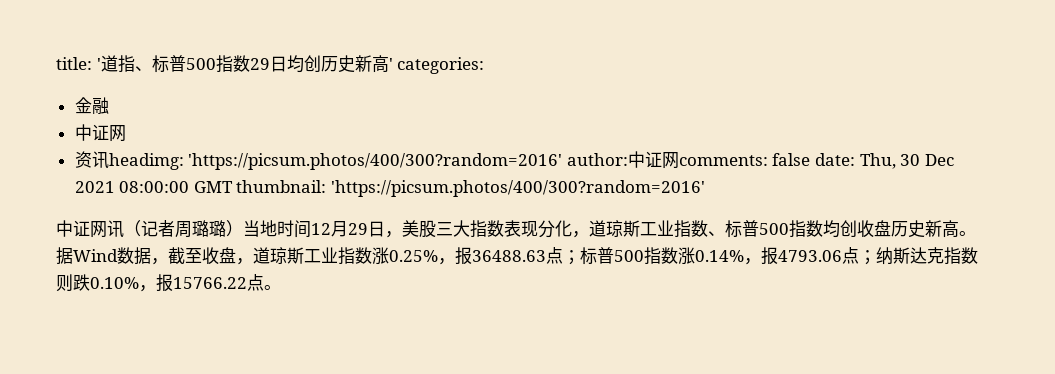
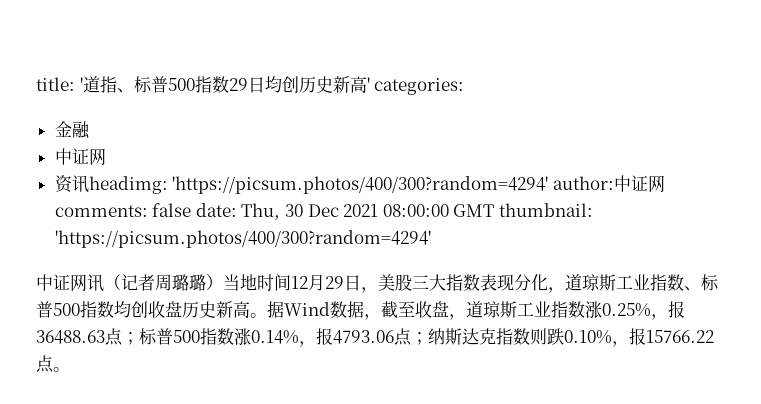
[188,153,563,170] 'https://picsum.photos/400/300?random=2016' -> [172,176,549,194] 'https://picsum.photos/400/300?random=4294'
[331,180,706,197] 'https://picsum.photos/400/300?random=2016' -> [54,230,431,248] 'https://picsum.photos/400/300?random=4294'

